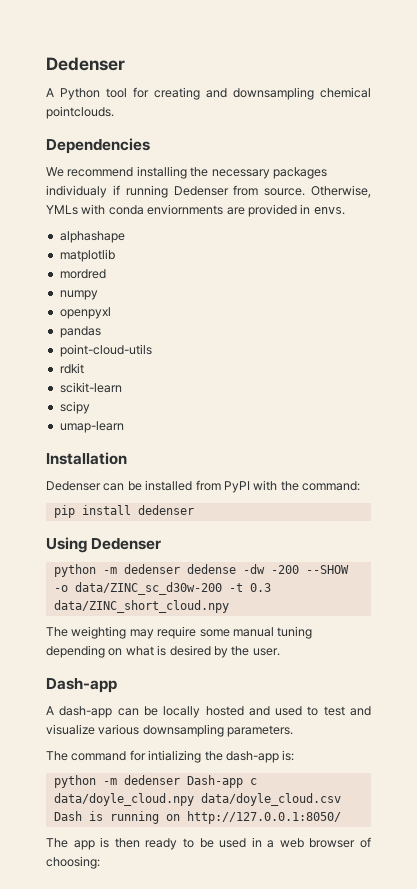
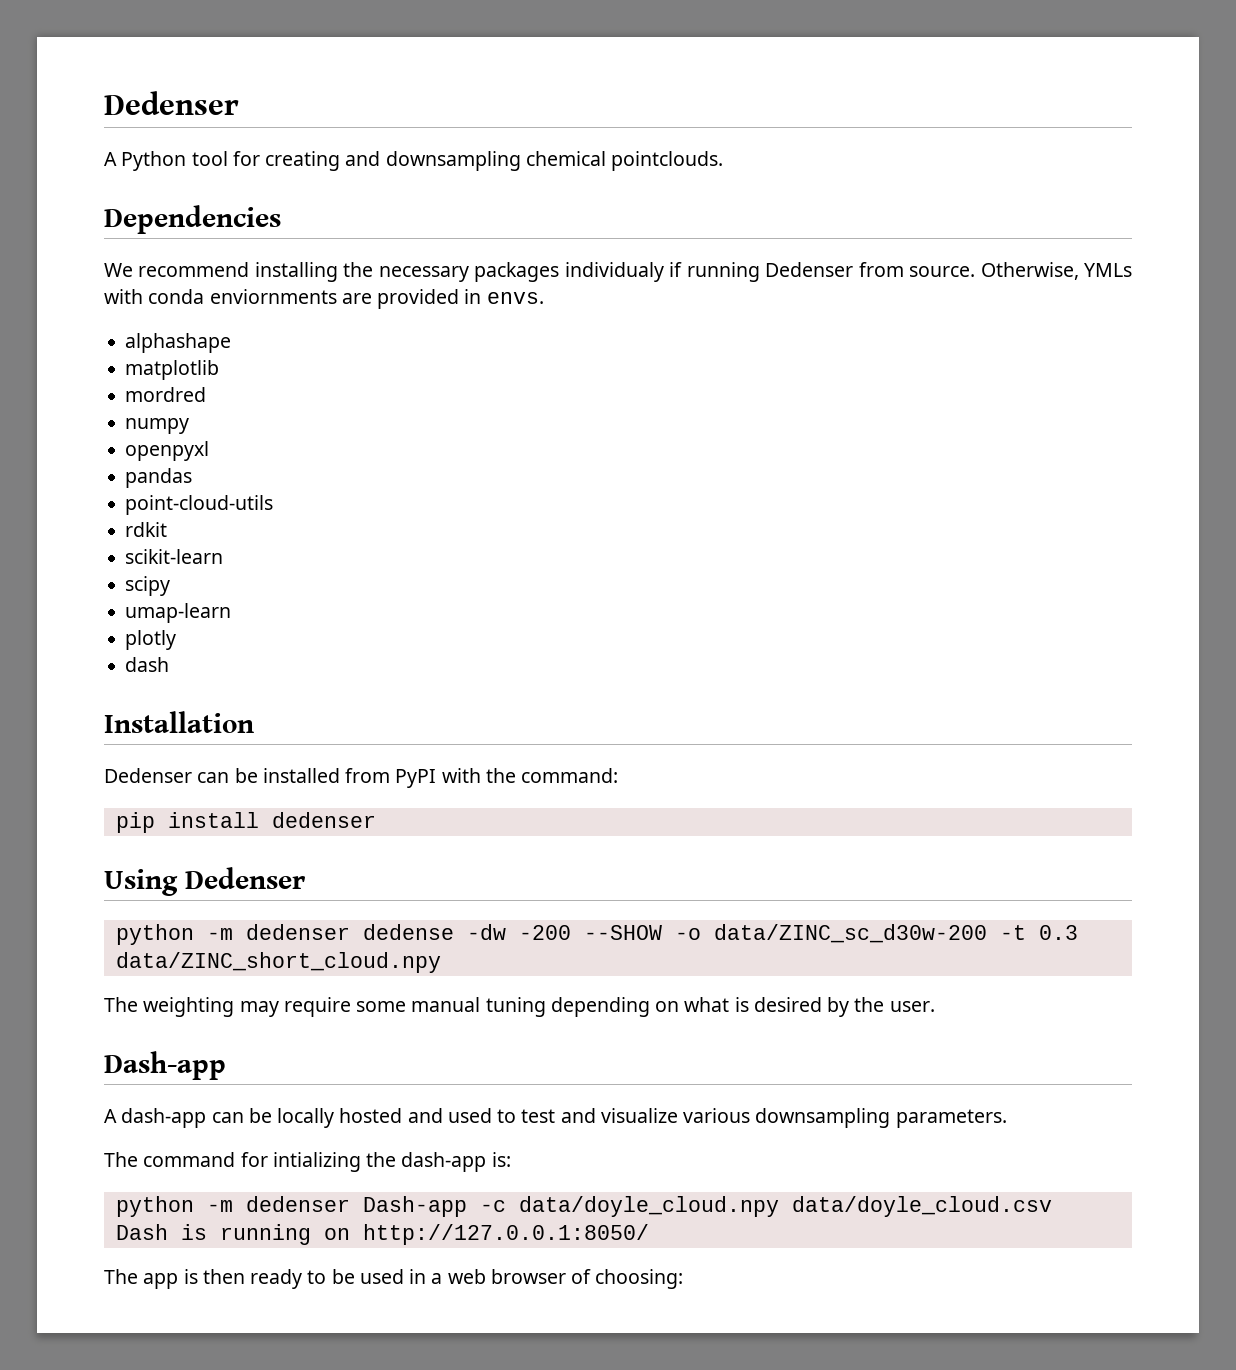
(124, 427) none -> [125,630,177,650] [125,657,170,672] // plotly // dash
[249,778,257,785] c -> [479,1200,506,1212] -c

